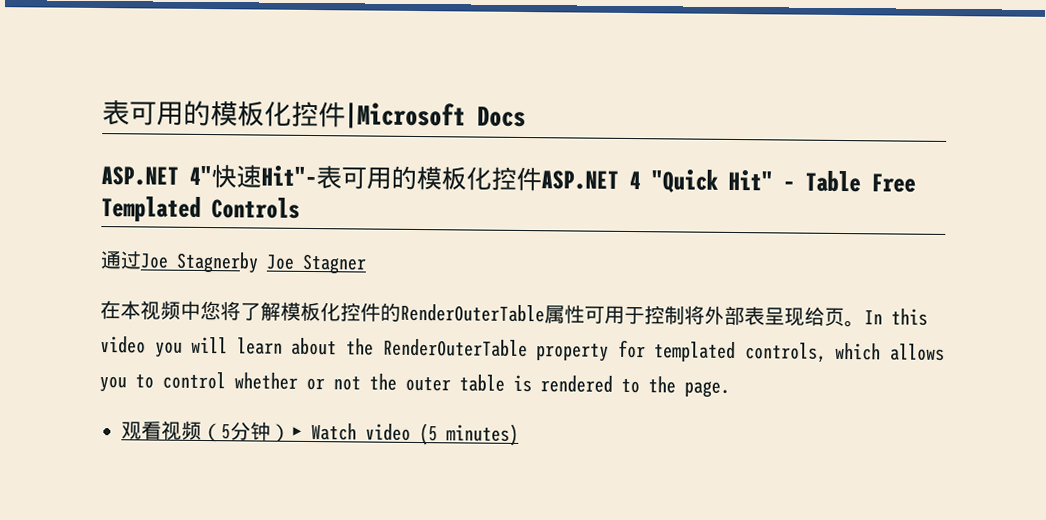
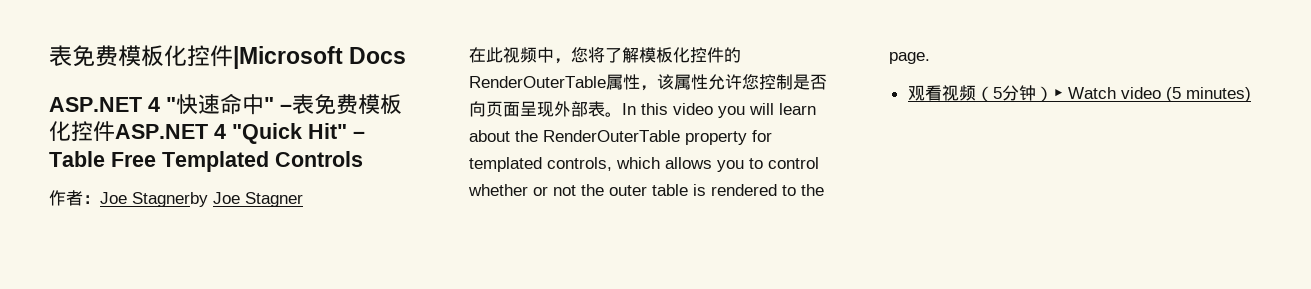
[102,100,211,127] 表可用的 -> [49,45,118,67] 表免费
[189,164,417,190] 4"快速Hit"–表可用的 -> [148,93,358,115] 4 "快速命中" –表免费
[100,250,142,270] 通过 -> [49,190,100,206] 作者：
[120,300,201,321] 本视频中 -> [486,47,571,64] 此视频中，
[584,305,845,327] 可用于控制将外部表呈现给页 -> [640,74,827,91] [469,101,605,117] ，该属性允许您控制是否向页面呈现外部表

